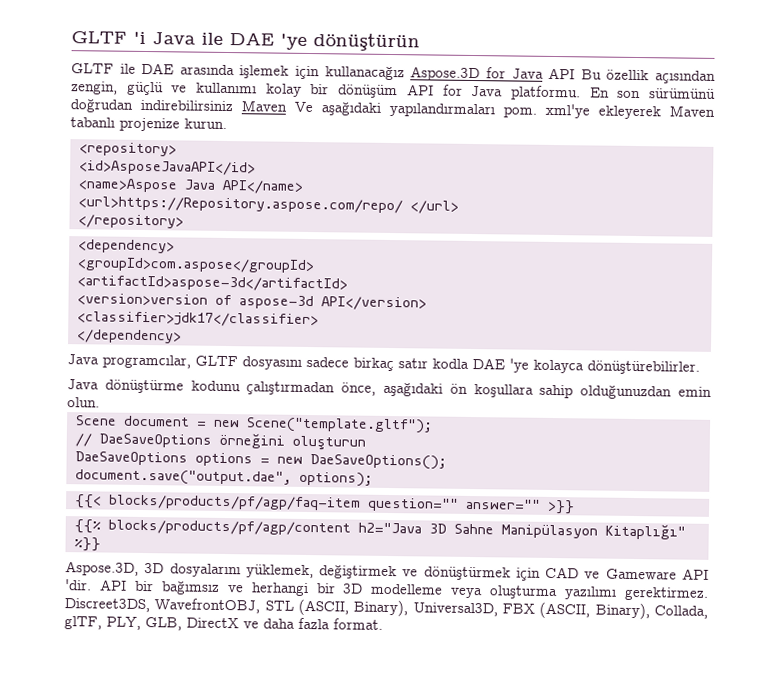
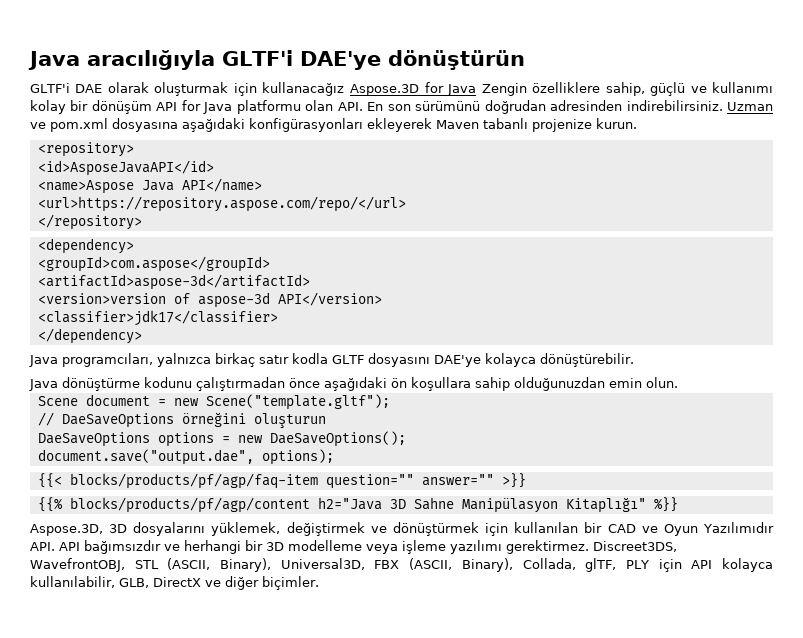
[71,31,420,52] [71,62,290,79] GLTF 'i Java ile DAE 'ye dönüştürün // GLTF ile DAE arasında işlemek -> [28,50,525,70] [30,82,229,96] Java aracılığıyla GLTF'i DAE'ye dönüştürün // GLTF'i DAE olarak oluşturmak
[548,67,717,84] [71,81,118,95] API Bu özellik açısından zengin, -> [481,82,645,96] Zengin özelliklere sahip,
[510,85,581,101] platformu. -> [236,100,363,114] platformu olan API.
[140,99,590,119] indirebilirsiniz Maven Ve aşağıdaki yapılandırmaları pom. xml'ye -> [550,100,773,111] [30,118,363,132] adresinden indirebilirsiniz. Uzman ve pom.xml dosyasına aşağıdaki konfigürasyonları
[77,196,459,214] <url>https://Repository.aspose.com/repo/ </url> -> [37,196,406,212] <url>https://repository.aspose.com/repo/</url>
[102,354,700,375] programcılar, GLTF dosyasını sadece birkaç satır kodla DAE 'ye kolayca dönüştürebilirler. -> [62,353,634,367] programcıları, yalnızca birkaç satır kodla GLTF dosyasını DAE'ye kolayca dönüştürebilir.
[341,382,377,396] önce, -> [289,378,320,388] önce
[545,566,709,580] [64,579,220,595] CAD ve Gameware API 'dir. API bir bağımsız -> [514,522,775,536] [30,540,161,554] kullanılan bir CAD ve Oyun Yazılımıdır API. API bağımsızdır
[489,585,559,600] oluşturma -> [402,540,446,554] işleme
[106,616,383,631] PLY, GLB, DirectX ve daha fazla format. -> [625,558,774,572] [30,576,319,590] PLY için API kolayca kullanılabilir, GLB, DirectX ve diğer biçimler.

